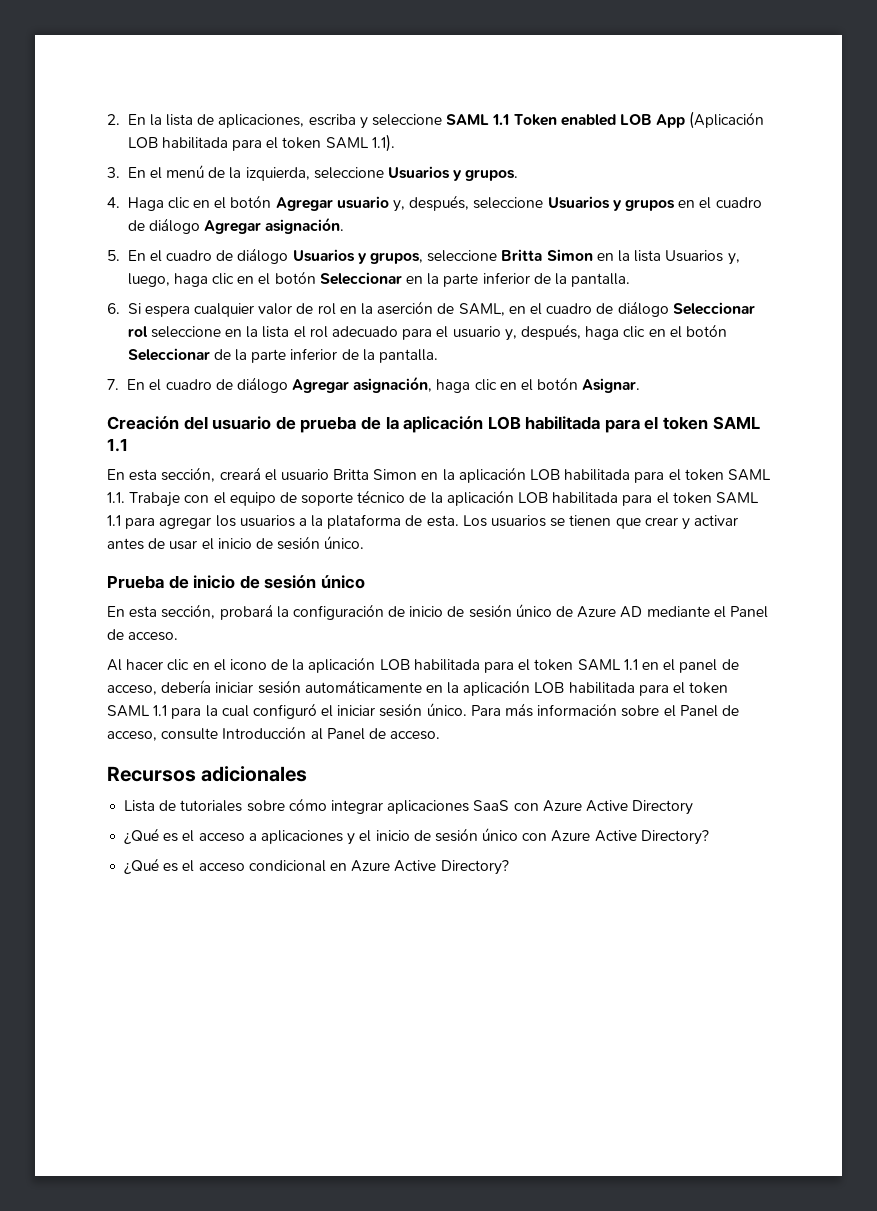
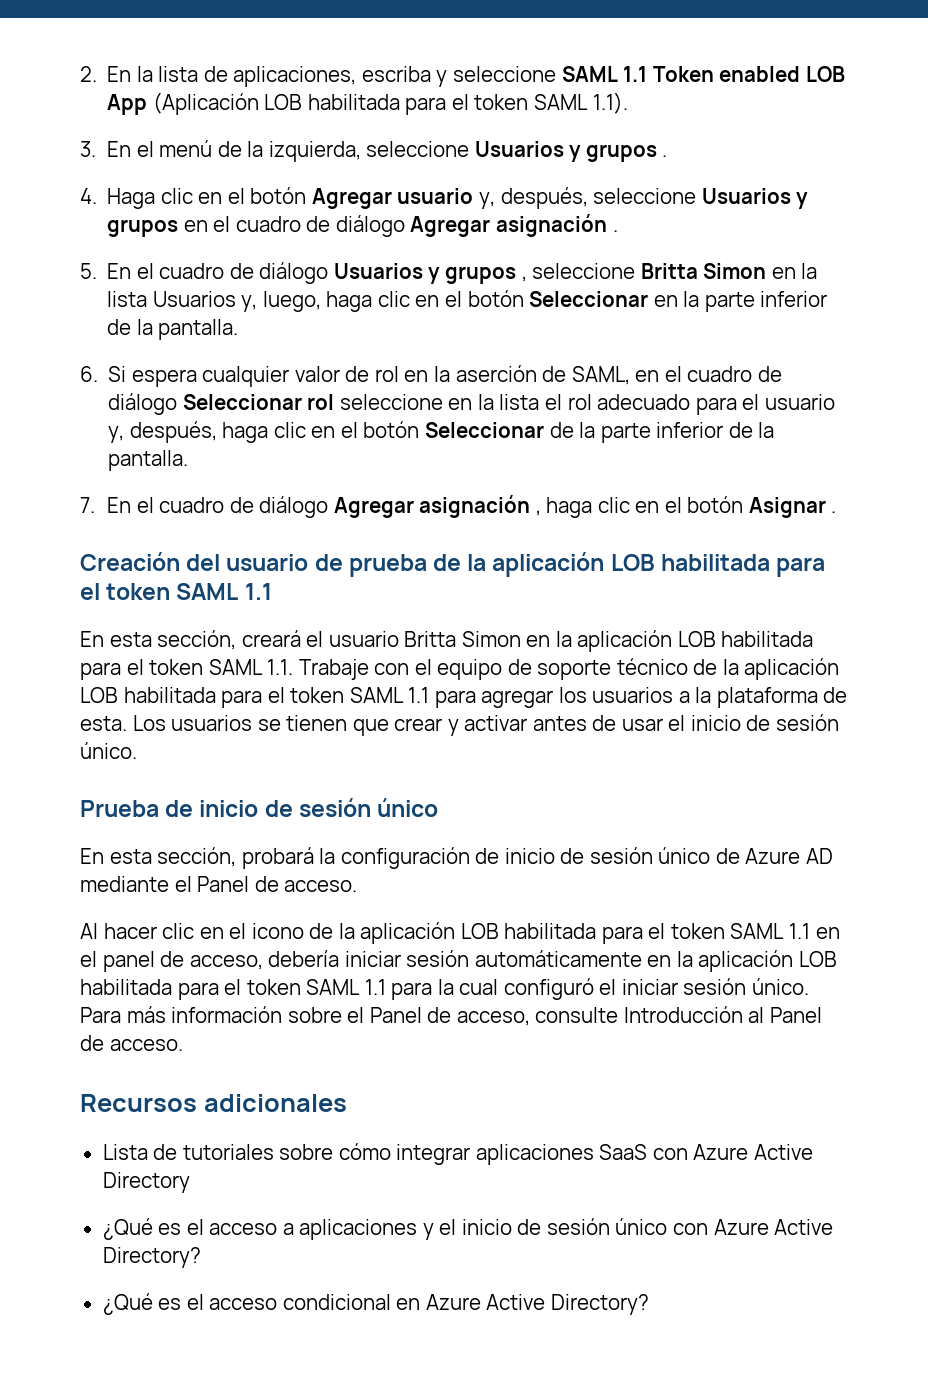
[465,169,519,181] grupos. -> [585,144,668,162] grupos .
[265,217,345,234] asignación. -> [495,214,618,237] asignación .
[370,252,424,264] grupos, -> [444,266,527,284] grupos ,
[353,376,641,393] asignación, haga clic en el botón Asignar. -> [419,495,837,518] asignación , haga clic en el botón Asignar .

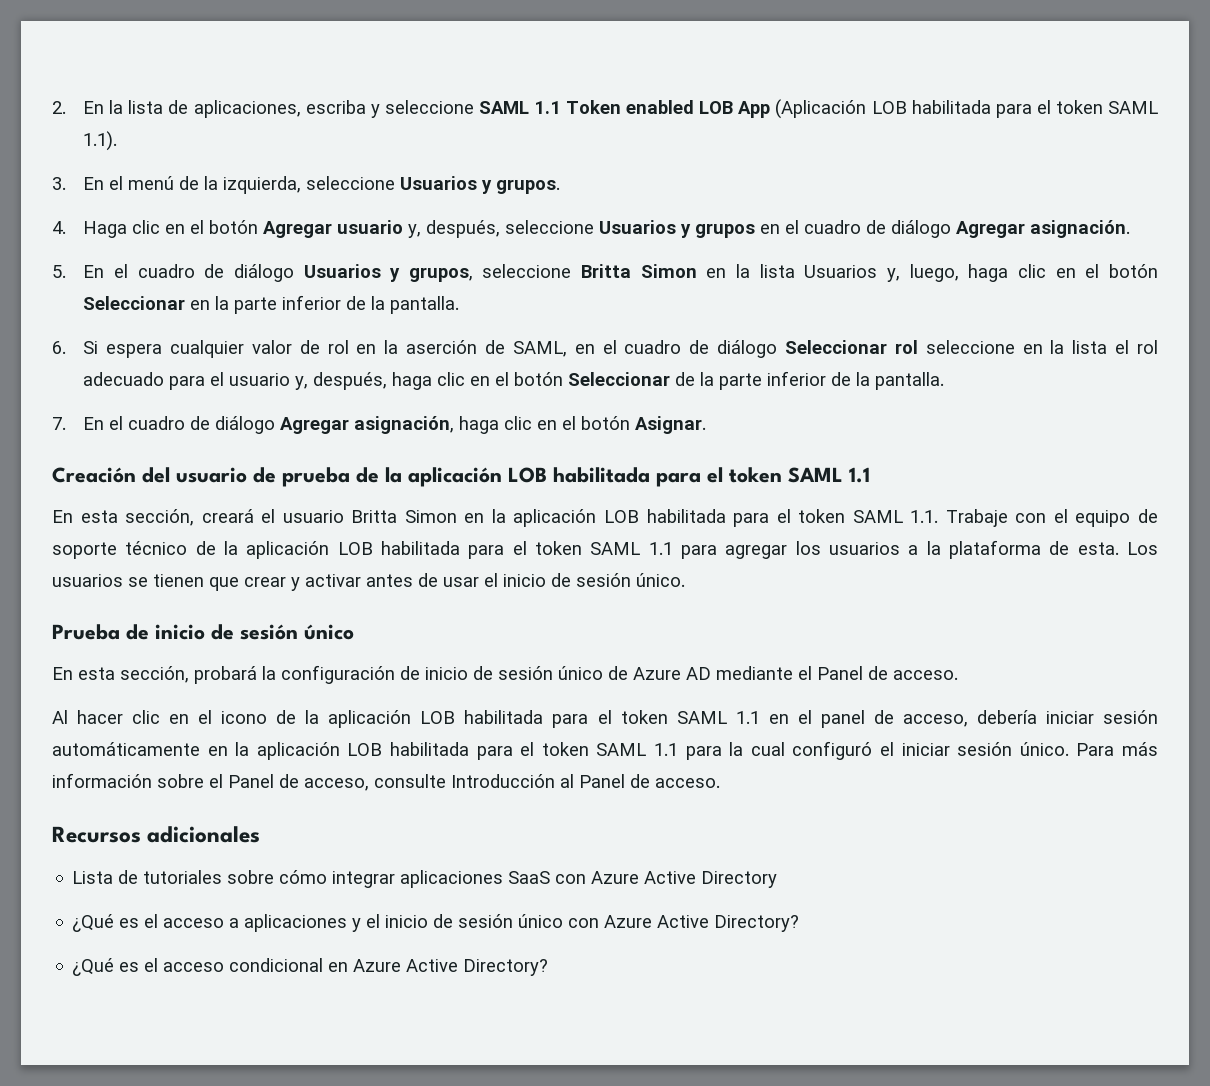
[585,144,668,162] grupos . -> [496,179,561,194] grupos.
[495,214,618,237] asignación . -> [1030,220,1131,238] asignación.
[444,266,527,284] grupos , -> [408,267,473,282] grupos,
[419,495,837,518] asignación , haga clic en el botón Asignar . -> [354,416,707,434] asignación, haga clic en el botón Asignar.

